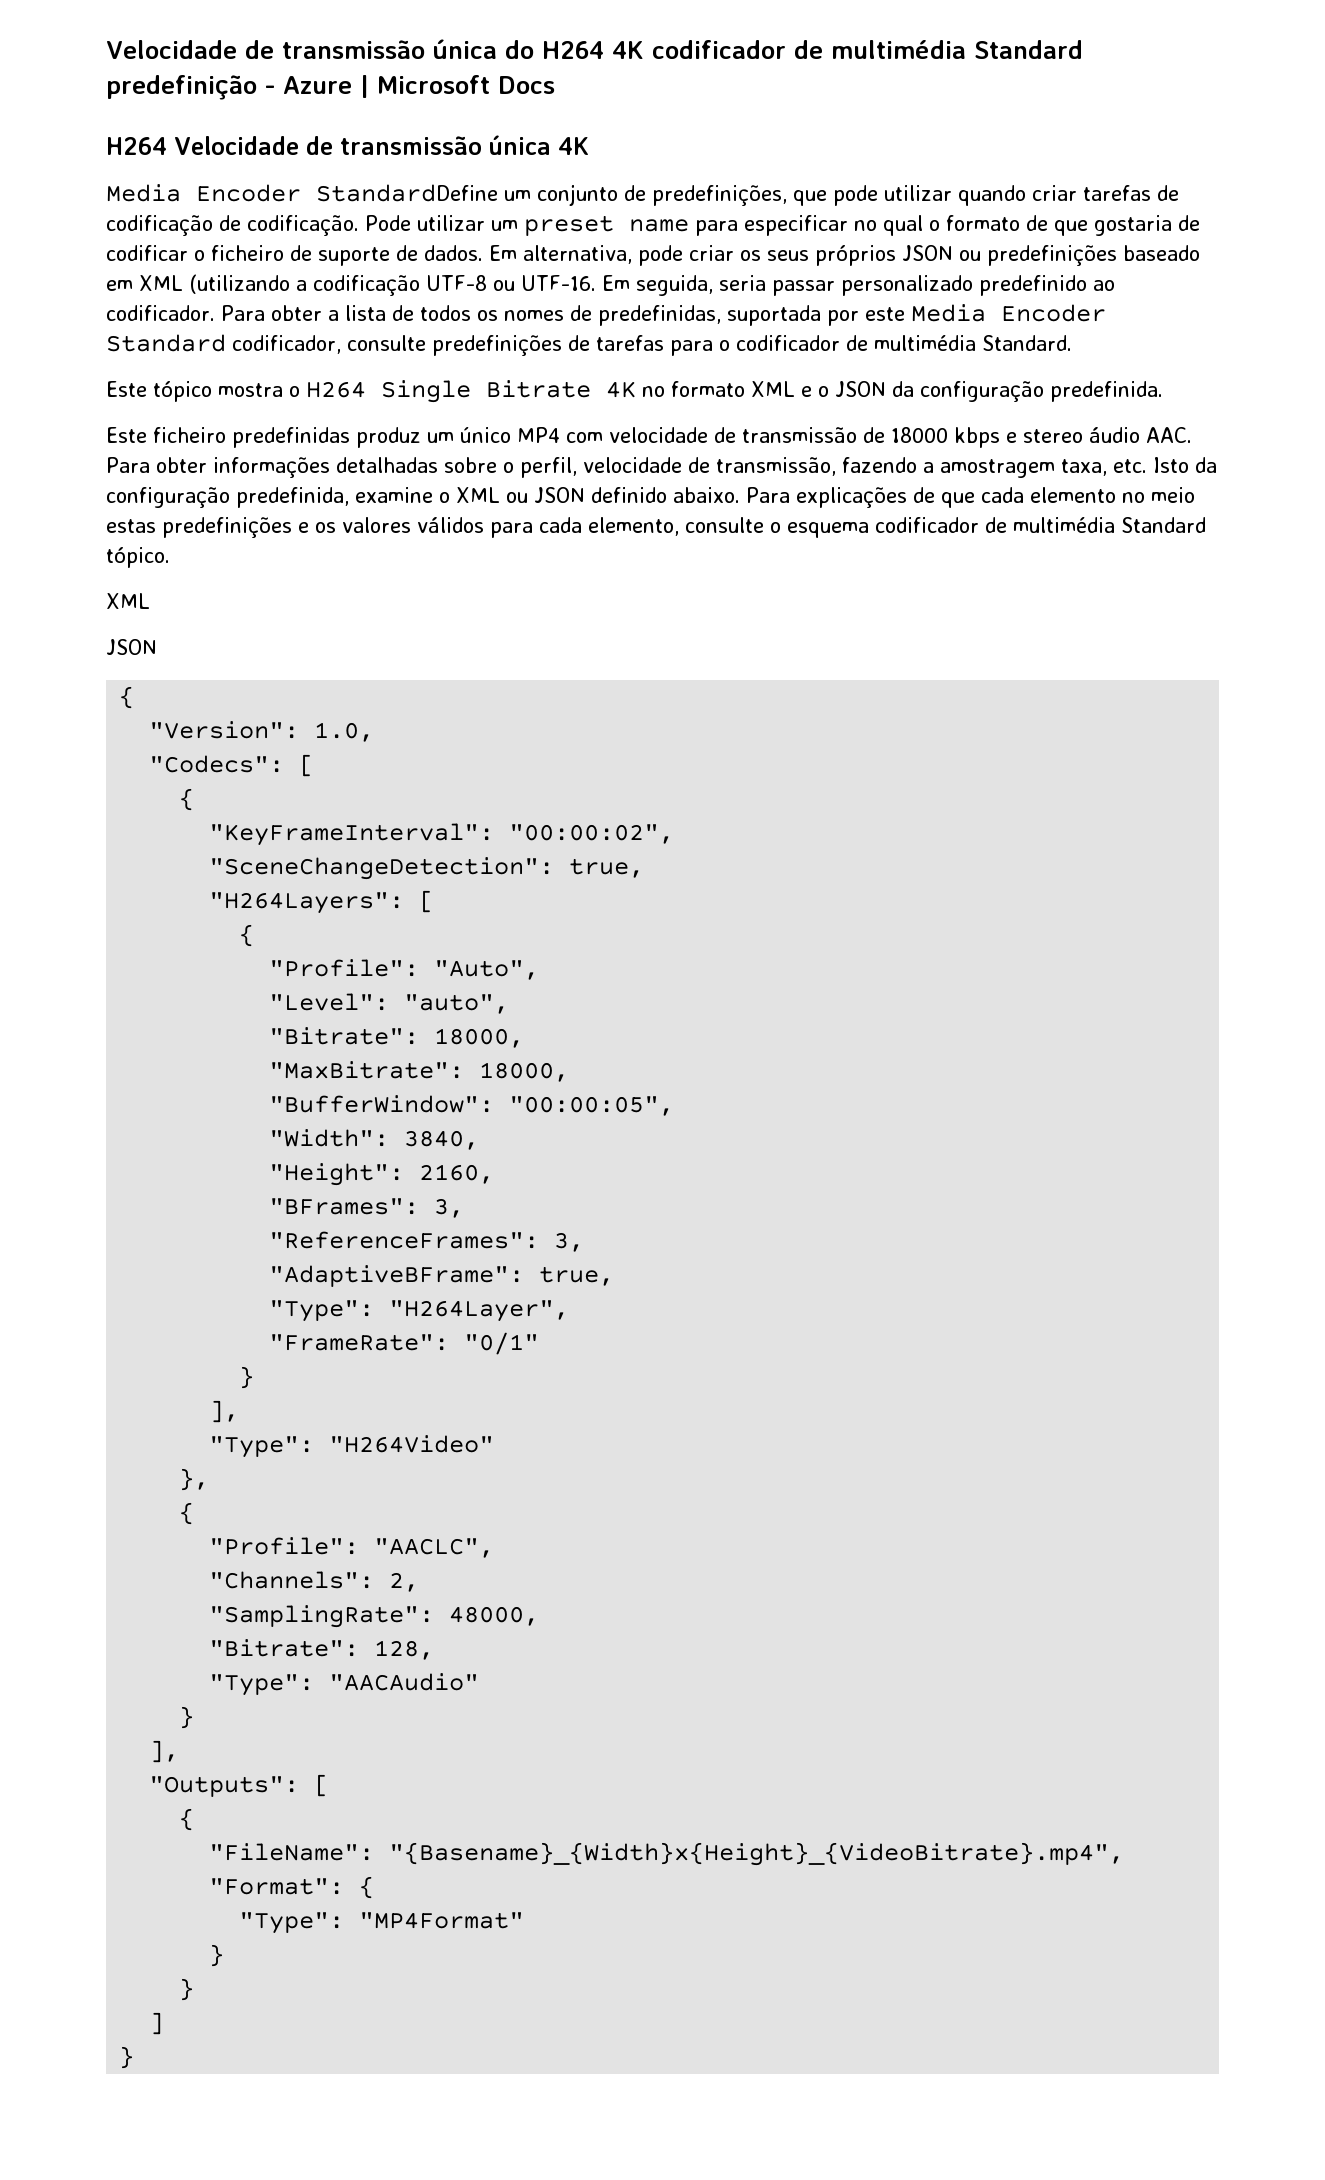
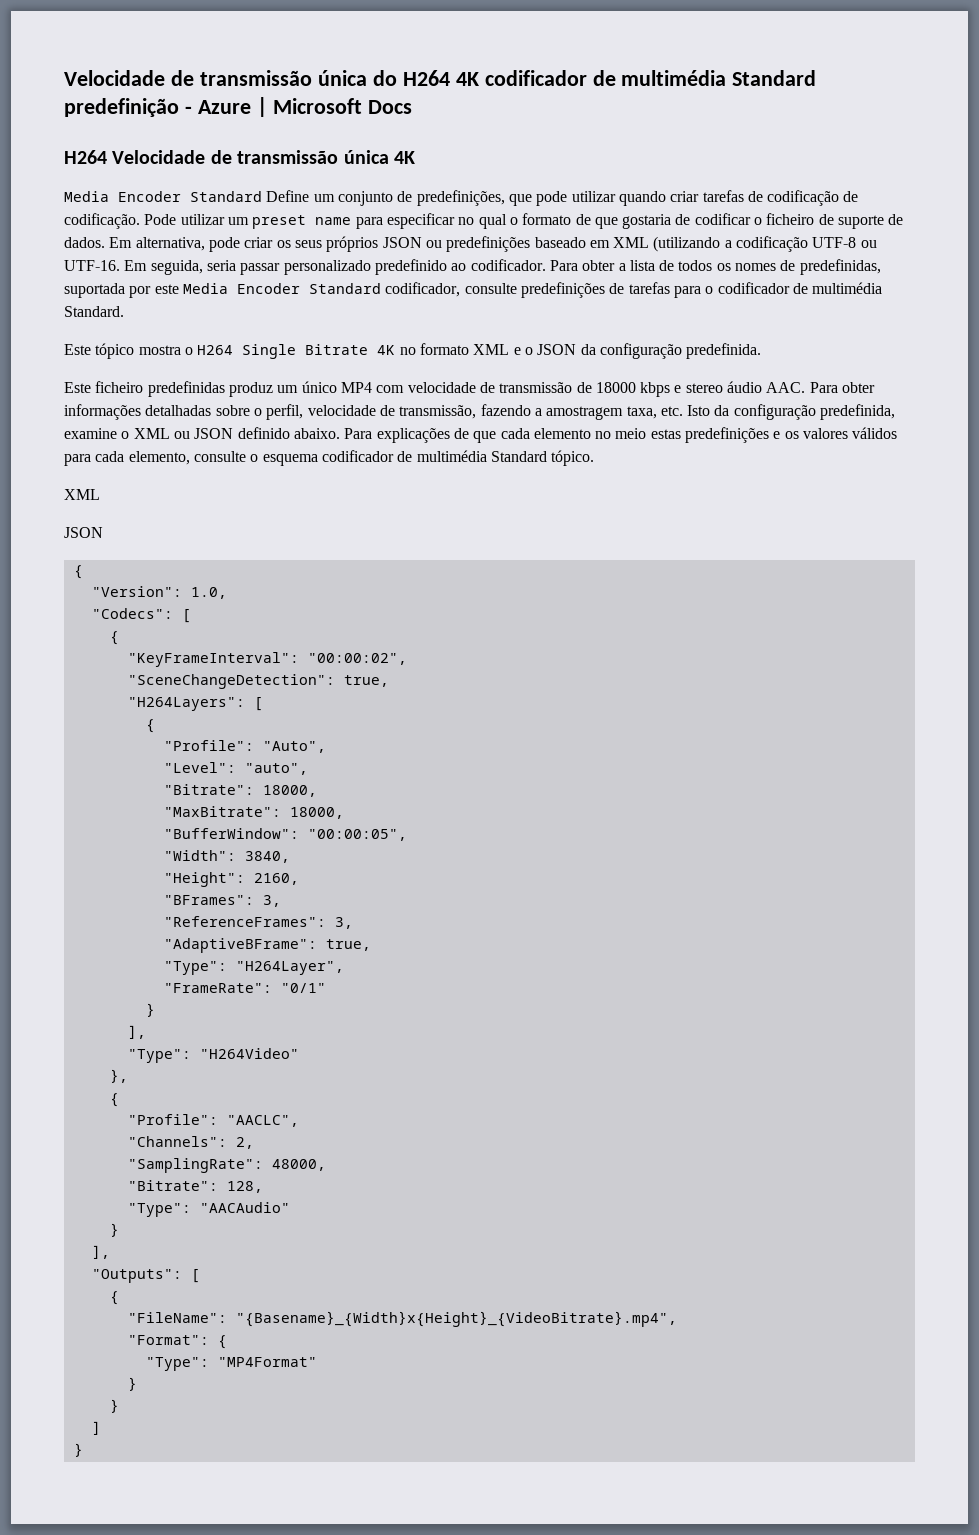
[316,184,498,202] StandardDefine -> [190,190,310,202] Standard Define

